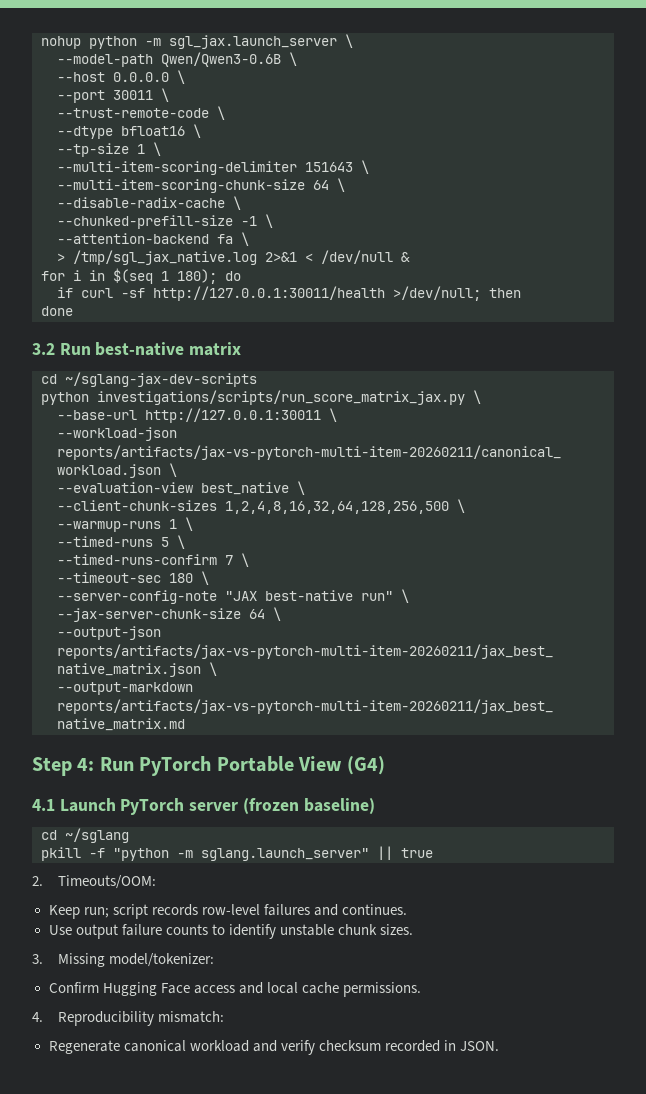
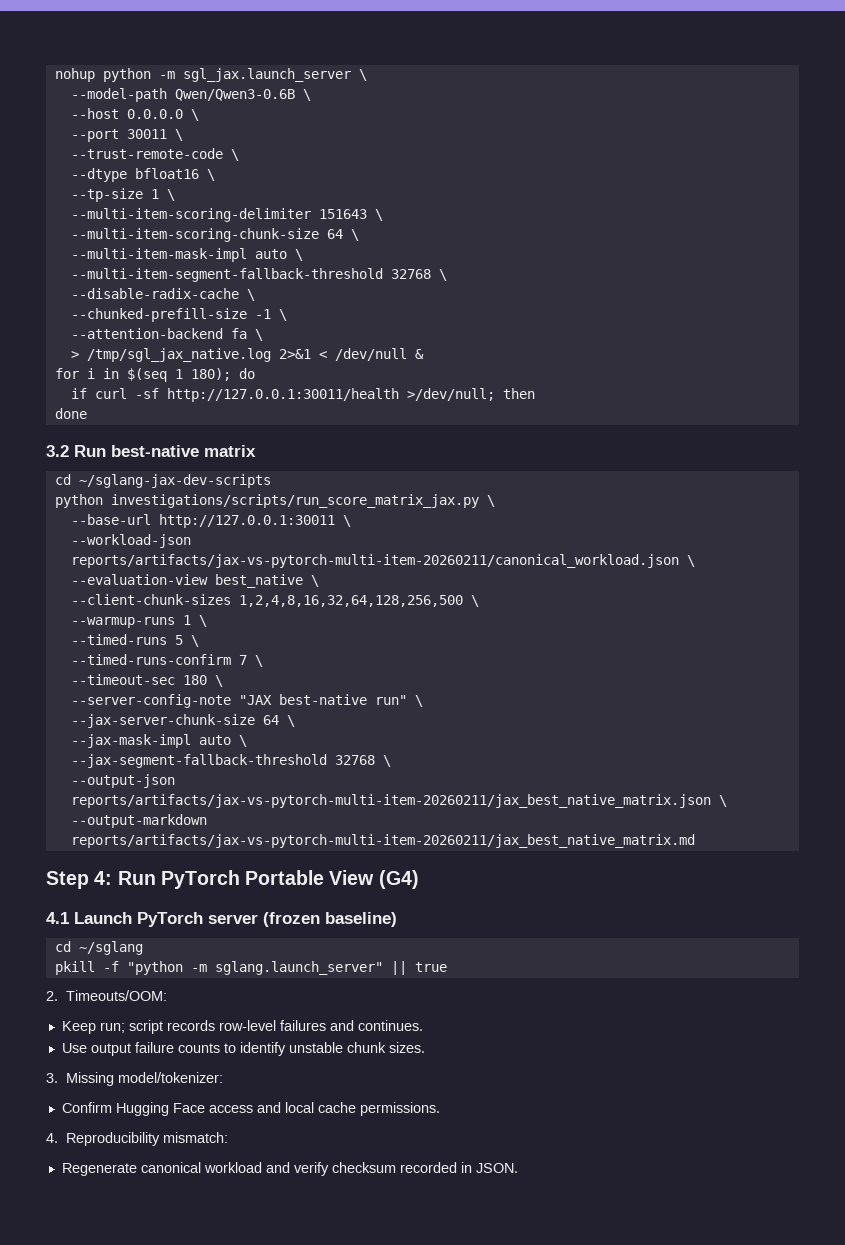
(345, 185) none -> [70,248,303,262] [70,268,447,282] // --multi-item-mask-impl auto \ // --multi-item-segment-fallback-threshold 32768 \
(281, 614) none -> [70,734,247,748] [70,754,391,768] // --jax-mask-impl auto \ // --jax-segment-fallback-threshold 32768 \

